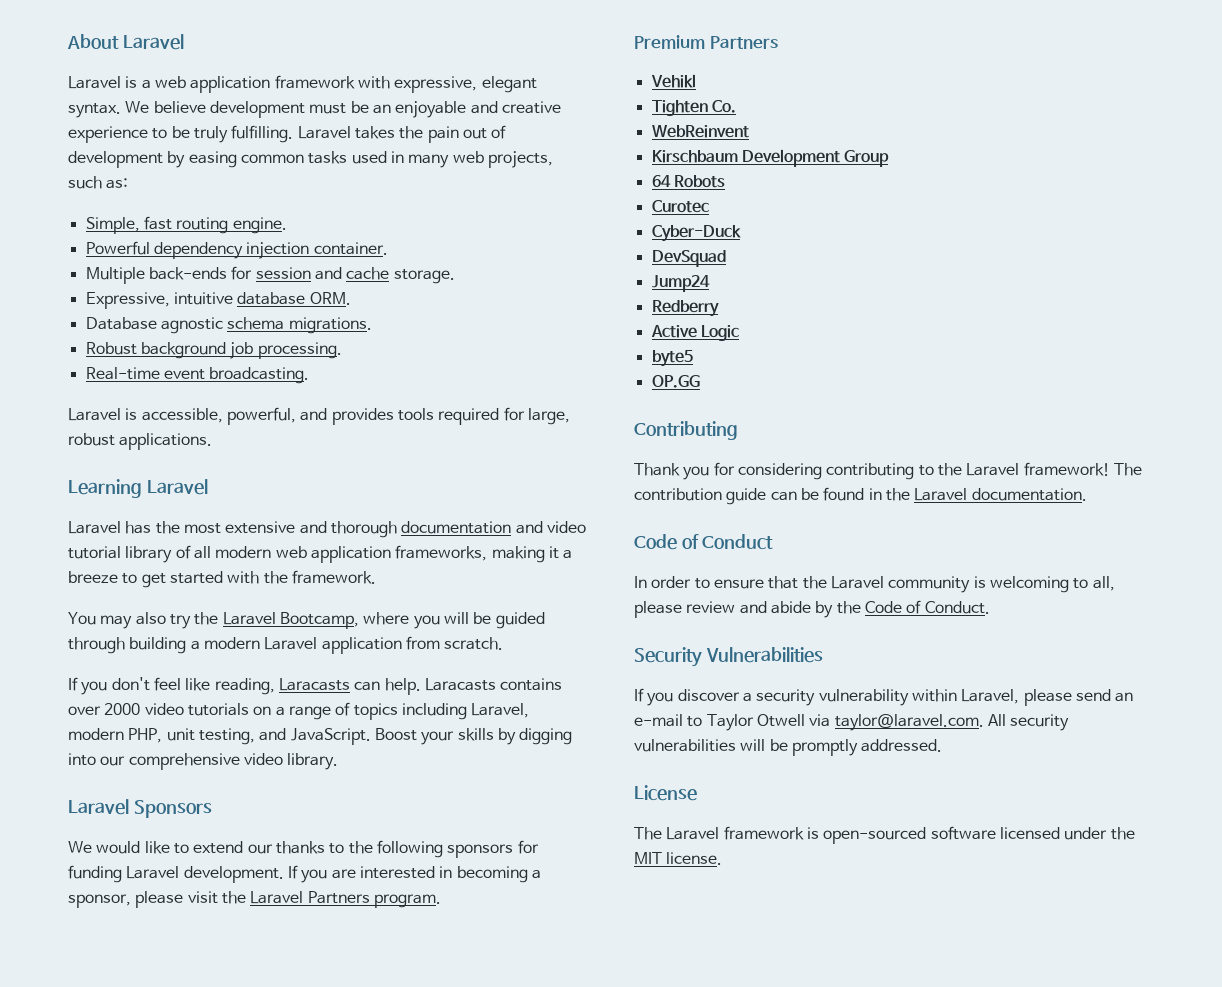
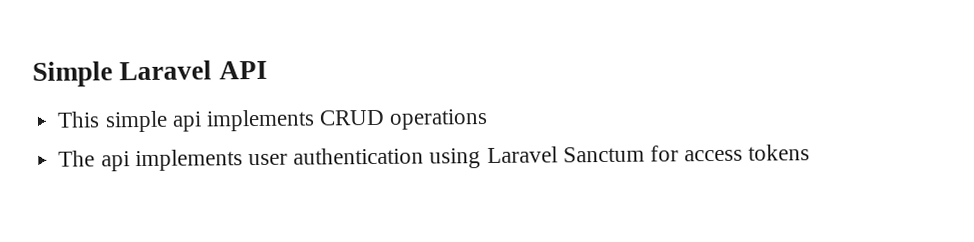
[67,34,184,50] [68,75,537,93] [68,101,561,118] [68,125,507,143] [68,151,553,168] [68,176,129,189] [85,216,287,234] [85,241,388,259] [85,266,455,284] [85,292,351,309] [85,317,372,334] [85,342,342,359] [85,367,310,384] [68,407,570,425] [68,433,213,450] [68,479,208,498] [68,521,586,538] [68,545,573,563] [68,570,376,588] [68,612,545,629] [68,636,504,654] [68,677,563,695] [68,702,530,720] [68,728,573,745] [68,753,339,770] [68,799,212,818] [68,840,539,858] [68,865,541,883] [68,891,441,908] [634,35,778,49] [650,74,696,88] [651,100,736,116] [651,125,749,138] [651,149,890,167] [651,175,725,188] [651,200,709,213] [651,225,741,242] [651,250,726,267] [651,275,710,292] [651,300,719,317] [650,325,739,341] [651,350,693,367] [651,375,700,388] [634,421,738,440] [634,462,1142,480] [634,487,1087,505] [634,534,774,550] [634,576,1115,593] [634,600,990,618] [634,647,823,667] [634,688,1134,706] [634,714,1070,731] [634,739,943,756] [634,785,697,801] [634,826,1135,844] [634,852,723,865] About Laravel // Laravel is a web application framework with expressive, elegant syntax. We believe development must be an enjoyable and creative experience to be truly fulfilling. Laravel takes the pain out of development by easing common tasks used in many web projects, such as: // Simple, fast routing engine. // Powerful dependency injection container. // Multiple back-ends for session and cache storage. // Expressive, intuitive database ORM. // Database agnostic schema migrations. // Robust background job processing. // Real-time event broadcasting. // Laravel is accessible, powerful, and provides tools required for large, robust applications. // Learning Laravel // Laravel has the most extensive and thorough documentation and video tutorial library of all modern web application frameworks, making it a breeze to get started with the framework. // You may also try the Laravel Bootcamp, where you will be guided through building a modern Laravel application from scratch. // If you don't feel like reading, Laracasts can help. Laracasts contains over 2000 video tutorials on a range of topics including Laravel, modern PHP, unit testing, and JavaScript. Boost your skills by digging into our comprehensive video library. // Laravel Sponsors // We would like to extend our thanks to the following sponsors for funding Laravel development. If you are interested in becoming a sponsor, please visit the Laravel Partners program. // Premium Partners // Vehikl // Tighten Co. // WebReinvent // Kirschbaum Development Group // 64 Robots // Curotec // Cyber-Duck // DevSquad // Jump24 // Redberry // Active Logic // byte5 // OP.GG // Contributing // Thank you for considering contributing to the Laravel framework! The contribution guide can be found in the Laravel documentation. // Code of Conduct // In order to ensure that the Laravel community is welcoming to all, please review and abide by the Code of Conduct. // Security Vulnerabilities // If you discover a security vulnerability within Laravel, please send an e-mail to Taylor Otwell via taylor@laravel.com. All security vulnerabilities will be promptly addressed. // License // The Laravel framework is open-sourced software licensed under the MIT license. -> [32,60,268,87] [57,108,489,133] [58,144,811,172] Simple Laravel API // This simple api implements CRUD operations // The api implements user authentication using Laravel Sanctum for access tokens

